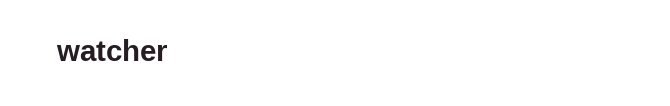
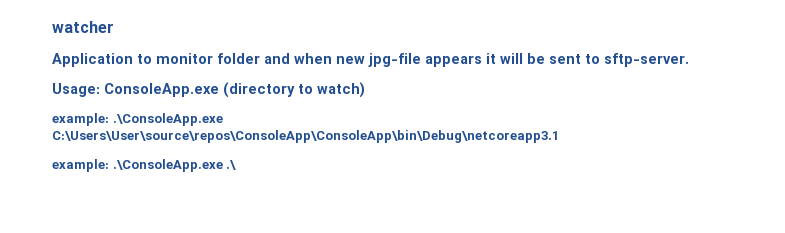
(168, 50) none -> [52,53,689,67] [52,82,365,98] [52,113,223,126] [52,130,559,143] [52,159,237,172] // Application to monitor folder and when new jpg-file appears it will be sent to sftp-server. // Usage: ConsoleApp.exe (directory to watch) // example: .\ConsoleApp.exe C:\Users\User\source\repos\ConsoleApp\ConsoleApp\bin\Debug\netcoreapp3.1 // example: .\ConsoleApp.exe .\

